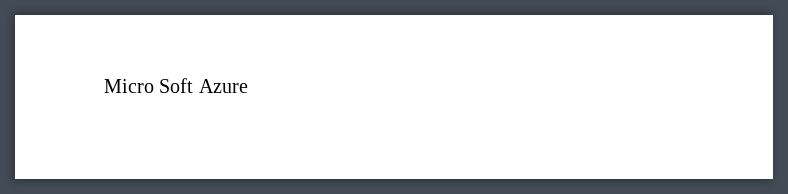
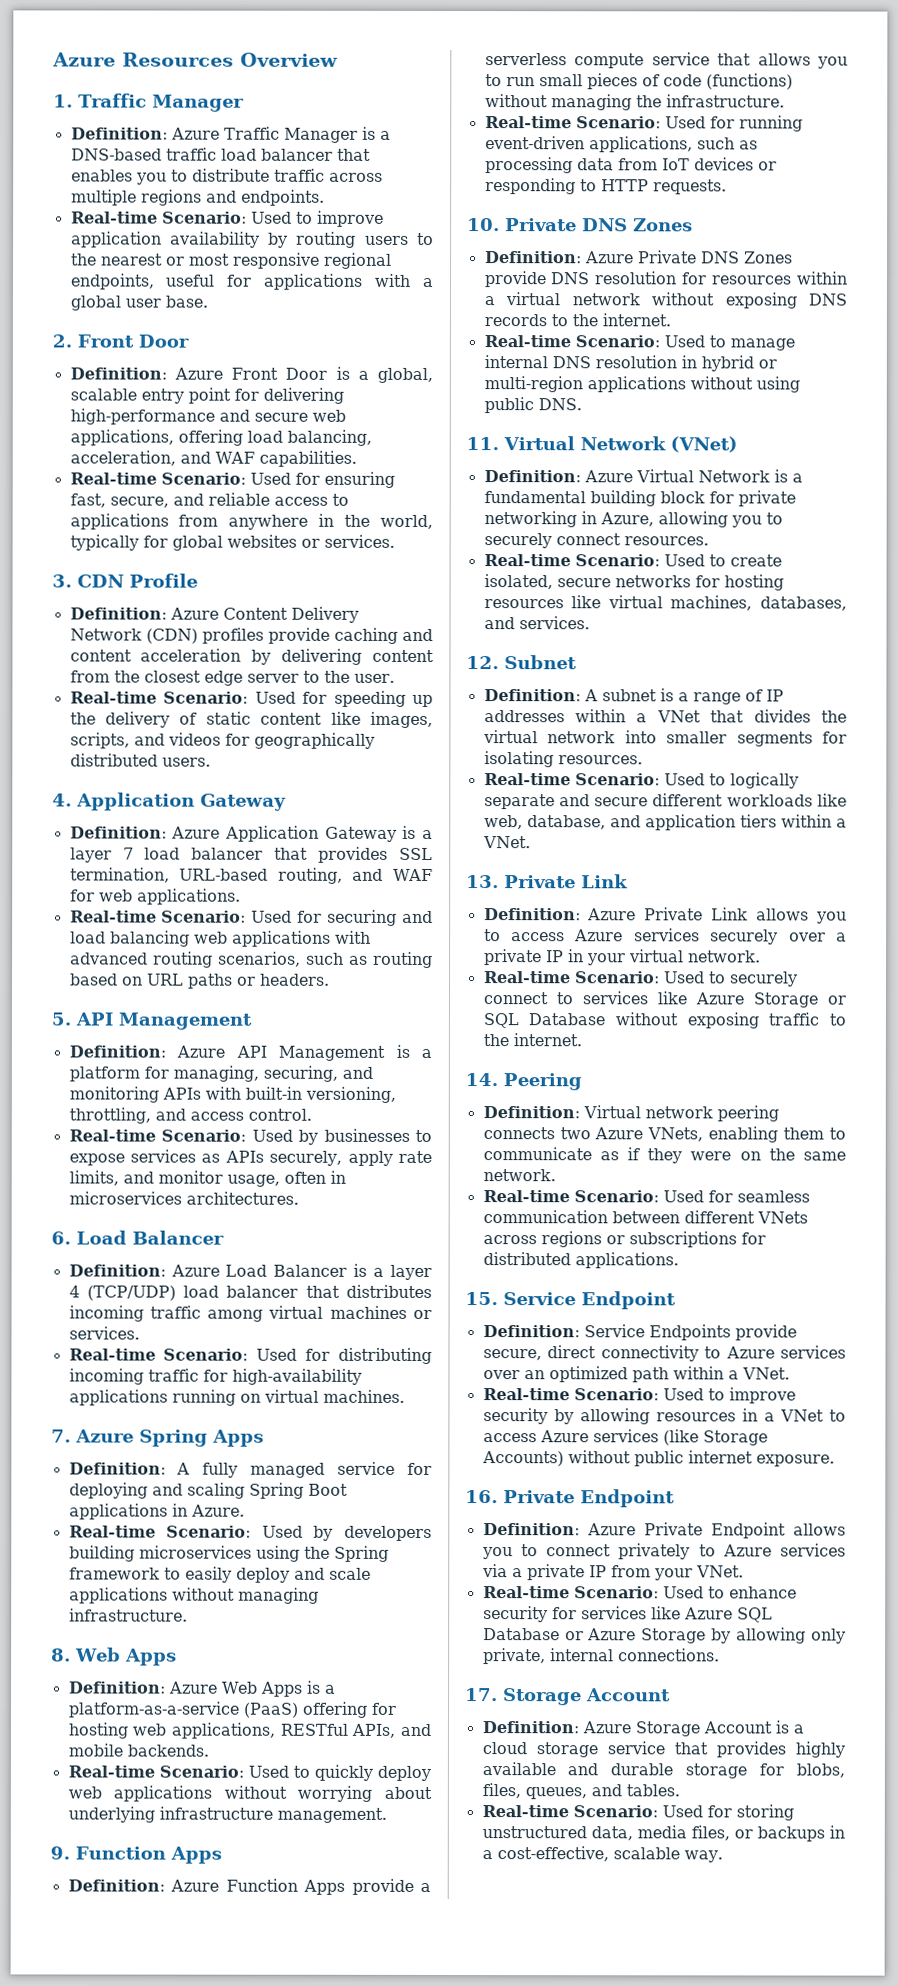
[104,78,248,93] Micro Soft Azure -> [52,52,338,67] [53,93,244,112] [70,126,391,143] [70,147,371,161] [70,168,383,185] [70,189,325,206] [70,210,384,227] [70,231,434,248] [70,252,392,269] [69,273,433,290] [69,295,208,311] [52,334,189,348] [69,366,433,383] [69,387,344,404] [69,408,346,425] [69,429,372,446] [69,450,357,467] [69,471,395,488] [69,492,349,508] [69,513,433,530] [69,534,395,551] [52,573,198,588] [69,606,359,623] [69,627,433,644] [69,648,434,665] [69,670,395,686] [69,690,433,707] [69,711,433,728] [69,732,375,749] [69,753,211,767] [52,792,286,811] [69,825,433,842] [69,846,433,863] [69,867,434,884] [69,888,241,905] [69,909,433,926] [69,930,371,947] [69,951,433,968] [69,973,330,989] [51,1012,252,1030] [68,1044,432,1061] [68,1065,373,1082] [68,1086,396,1103] [68,1107,312,1124] [68,1128,432,1145] [68,1149,432,1166] [68,1170,346,1187] [68,1191,299,1205] [51,1230,224,1245] [68,1263,432,1280] [68,1284,432,1301] [68,1305,432,1322] [68,1326,140,1340] [68,1347,432,1364] [68,1368,362,1385] [68,1389,405,1406] [51,1429,264,1447] [68,1461,432,1478] [68,1482,348,1499] [68,1503,245,1520] [68,1525,432,1541] [68,1545,389,1562] [68,1566,371,1583] [68,1587,319,1604] [68,1608,188,1622] [51,1647,177,1666] [68,1680,336,1697] [67,1701,397,1718] [67,1722,431,1739] [67,1743,209,1757] [67,1764,431,1781] [67,1785,432,1802] [67,1806,387,1823] [50,1846,222,1864] [67,1878,431,1895] [484,52,848,69] [484,73,793,90] [484,94,785,111] [484,115,803,132] [484,136,758,153] [484,157,777,174] [484,178,727,195] [467,218,693,232] [484,250,793,264] [483,271,848,288] [483,292,847,309] [483,313,671,327] [483,335,795,351] [483,355,777,372] [483,376,800,393] [483,397,582,414] [466,436,738,453] [483,469,803,483] [483,490,796,507] [483,511,783,528] [483,533,709,549] [483,554,782,567] [483,574,784,591] [483,595,847,611] [483,616,590,630] [466,655,577,670] [483,688,784,705] [483,709,847,723] [482,730,847,747] [483,751,643,768] [483,772,799,789] [483,793,847,810] [483,814,847,831] [482,836,531,849] [466,874,628,889] [483,907,847,924] [483,928,847,945] [483,949,761,966] [483,971,798,987] [482,991,846,1008] [482,1012,846,1029] [482,1033,582,1047] [465,1073,582,1091] [482,1105,779,1122] [482,1126,846,1143] [482,1147,846,1164] [482,1169,556,1182] [482,1190,810,1203] [482,1210,808,1224] [482,1231,766,1248] [482,1252,679,1269] [465,1291,676,1310] [482,1324,797,1341] [482,1345,846,1362] [482,1366,790,1383] [482,1387,796,1404] [482,1408,846,1425] [482,1429,768,1446] [481,1450,835,1467] [465,1489,675,1508] [482,1522,846,1539] [481,1543,846,1560] [481,1564,744,1581] [482,1586,797,1599] [482,1606,773,1623] [482,1627,846,1644] [482,1648,720,1665] [465,1688,671,1706] [481,1720,804,1737] [481,1741,845,1758] [481,1762,845,1779] [481,1783,680,1800] [481,1804,794,1821] [481,1825,845,1842] [481,1846,723,1863] Azure Resources Overview // 1. Traffic Manager // Definition: Azure Traffic Manager is a DNS-based traffic load balancer that enables you to distribute traffic across multiple regions and endpoints. // Real-time Scenario: Used to improve application availability by routing users to the nearest or most responsive regional endpoints, useful for applications with a global user base. // 2. Front Door // Definition: Azure Front Door is a global, scalable entry point for delivering high-performance and secure web applications, offering load balancing, acceleration, and WAF capabilities. // Real-time Scenario: Used for ensuring fast, secure, and reliable access to applications from anywhere in the world, typically for global websites or services. // 3. CDN Profile // Definition: Azure Content Delivery Network (CDN) profiles provide caching and content acceleration by delivering content from the closest edge server to the user. // Real-time Scenario: Used for speeding up the delivery of static content like images, scripts, and videos for geographically distributed users. // 4. Application Gateway // Definition: Azure Application Gateway is a layer 7 load balancer that provides SSL termination, URL-based routing, and WAF for web applications. // Real-time Scenario: Used for securing and load balancing web applications with advanced routing scenarios, such as routing based on URL paths or headers. // 5. API Management // Definition: Azure API Management is a platform for managing, securing, and monitoring APIs with built-in versioning, throttling, and access control. // Real-time Scenario: Used by businesses to expose services as APIs securely, apply rate limits, and monitor usage, often in microservices architectures. // 6. Load Balancer // Definition: Azure Load Balancer is a layer 4 (TCP/UDP) load balancer that distributes incoming traffic among virtual machines or services. // Real-time Scenario: Used for distributing incoming traffic for high-availability applications running on virtual machines. // 7. Azure Spring Apps // Definition: A fully managed service for deploying and scaling Spring Boot applications in Azure. // Real-time Scenario: Used by developers building microservices using the Spring framework to easily deploy and scale applications without managing infrastructure. // 8. Web Apps // Definition: Azure Web Apps is a platform-as-a-service (PaaS) offering for hosting web applications, RESTful APIs, and mobile backends. // Real-time Scenario: Used to quickly deploy web applications without worrying about underlying infrastructure management. // 9. Function Apps // Definition: Azure Function Apps provide a serverless compute service that allows you to run small pieces of code (functions) without managing the infrastructure. // Real-time Scenario: Used for running event-driven applications, such as processing data from IoT devices or responding to HTTP requests. // 10. Private DNS Zones // Definition: Azure Private DNS Zones provide DNS resolution for resources within a virtual network without exposing DNS records to the internet. // Real-time Scenario: Used to manage internal DNS resolution in hybrid or multi-region applications without using public DNS. // 11. Virtual Network (VNet) // Definition: Azure Virtual Network is a fundamental building block for private networking in Azure, allowing you to securely connect resources. // Real-time Scenario: Used to create isolated, secure networks for hosting resources like virtual machines, databases, and services. // 12. Subnet // Definition: A subnet is a range of IP addresses within a VNet that divides the virtual network into smaller segments for isolating resources. // Real-time Scenario: Used to logically separate and secure different workloads like web, database, and application tiers within a VNet. // 13. Private Link // Definition: Azure Private Link allows you to access Azure services securely over a private IP in your virtual network. // Real-time Scenario: Used to securely connect to services like Azure Storage or SQL Database without exposing traffic to the internet. // 14. Peering // Definition: Virtual network peering connects two Azure VNets, enabling them to communicate as if they were on the same network. // Real-time Scenario: Used for seamless communication between different VNets across regions or subscriptions for distributed applications. // 15. Service Endpoint // Definition: Service Endpoints provide secure, direct connectivity to Azure services over an optimized path within a VNet. // Real-time Scenario: Used to improve security by allowing resources in a VNet to access Azure services (like Storage Accounts) without public internet exposure. // 16. Private Endpoint // Definition: Azure Private Endpoint allows you to connect privately to Azure services via a private IP from your VNet. // Real-time Scenario: Used to enhance security for services like Azure SQL Database or Azure Storage by allowing only private, internal connections. // 17. Storage Account // Definition: Azure Storage Account is a cloud storage service that provides highly available and durable storage for blobs, files, queues, and tables. // Real-time Scenario: Used for storing unstructured data, media files, or backups in a cost-effective, scalable way.

